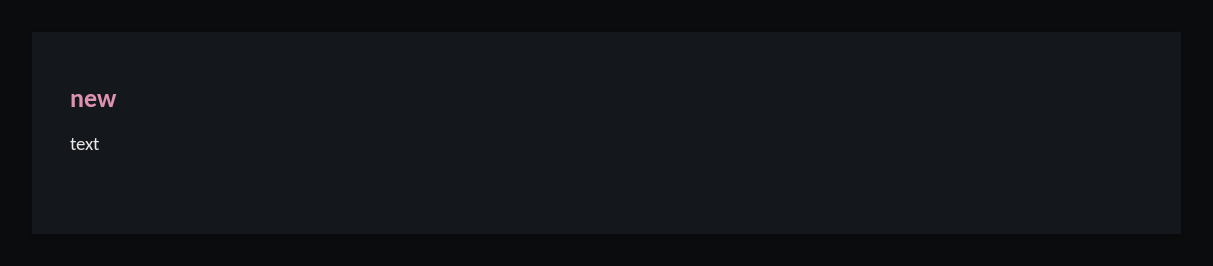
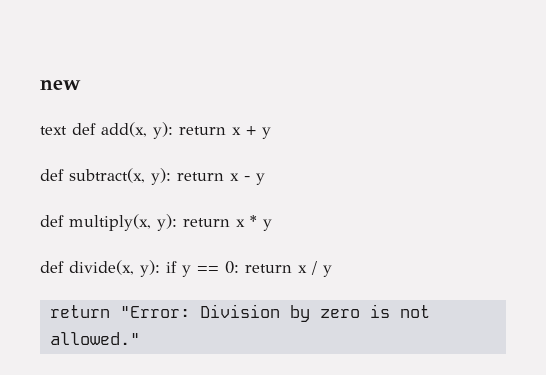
(100, 144) none -> [72,122,271,139] [40,168,265,185] [40,214,272,231] [40,260,332,277] [49,304,430,322] [49,332,140,345] def add(x, y): return x + y // def subtract(x, y): return x - y // def multiply(x, y): return x * y // def divide(x, y): if y == 0: return x / y // return "Error: Division by zero is not allowed."

